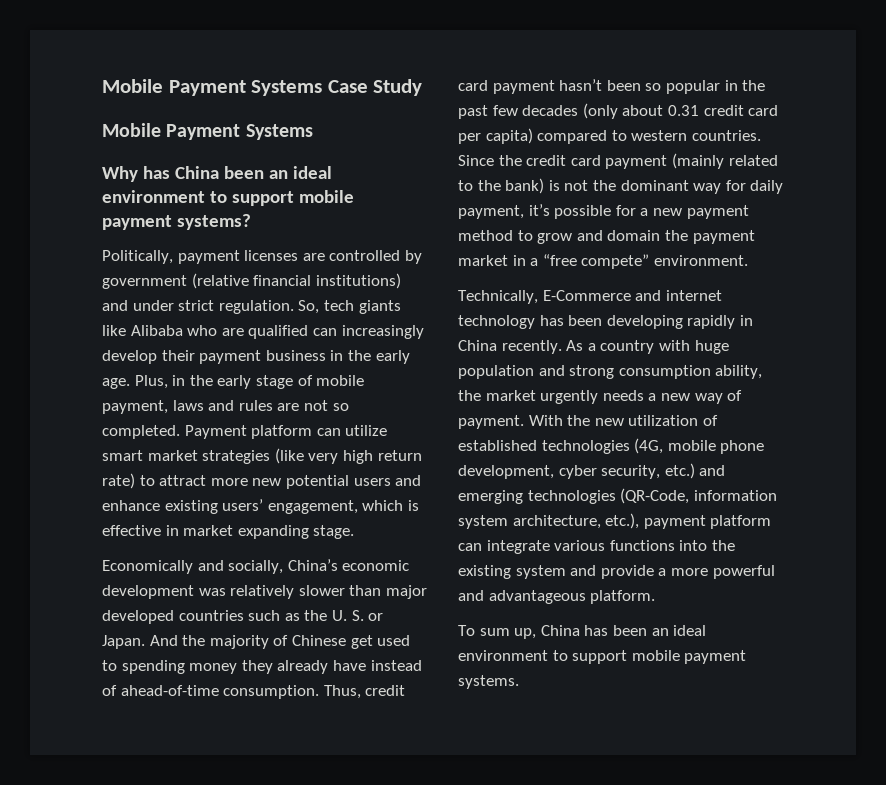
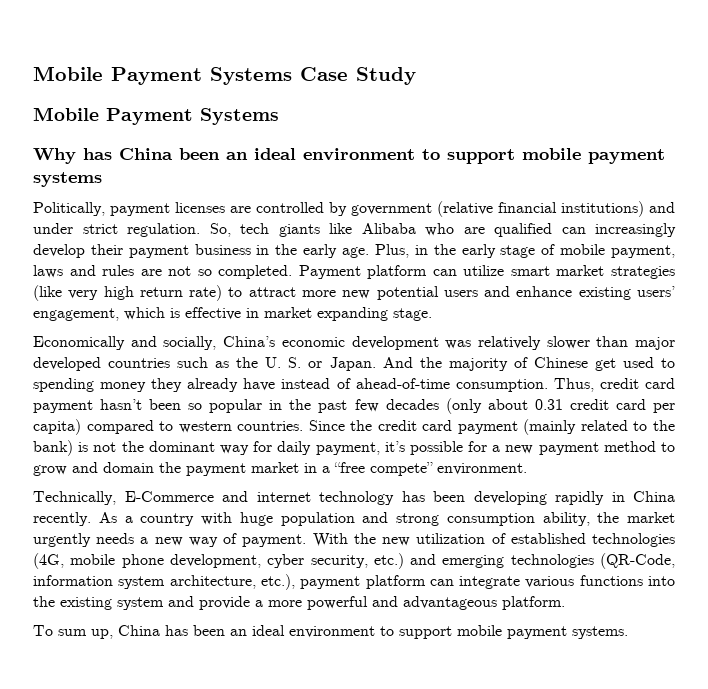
[176,214,251,230] systems? -> [33,172,102,187] systems

